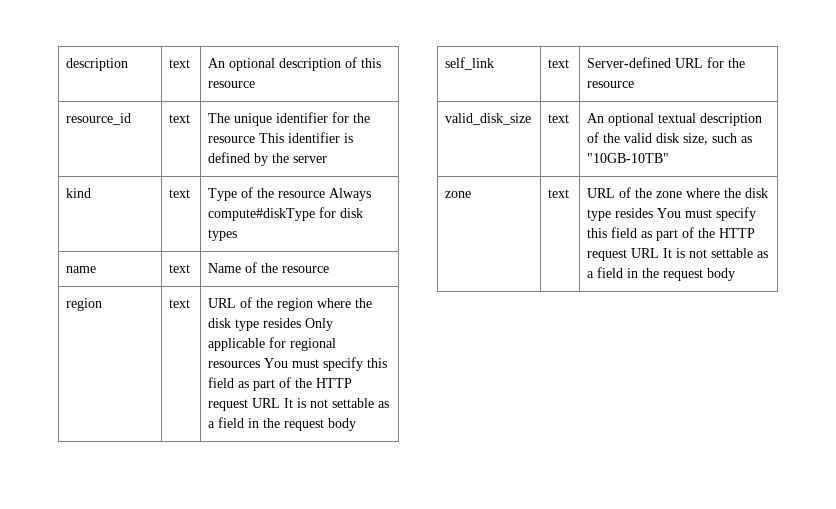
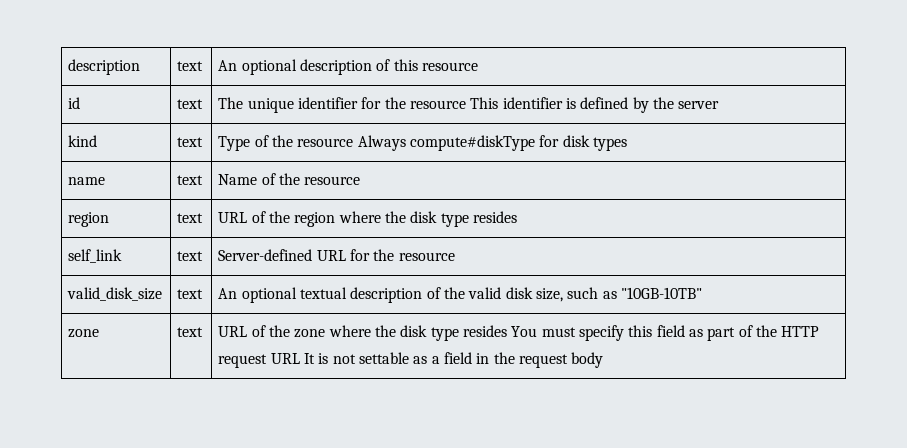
[66,113,132,125] resource_id -> [68,97,81,109] id
[305,318,334,331] [208,337,337,351] [208,357,388,371] [208,377,353,391] [208,398,390,411] [208,417,357,431] Only applicable for regional resources You must specify this field as part of the HTTP request URL It is not settable as a field in the request body -> (517, 217) none

